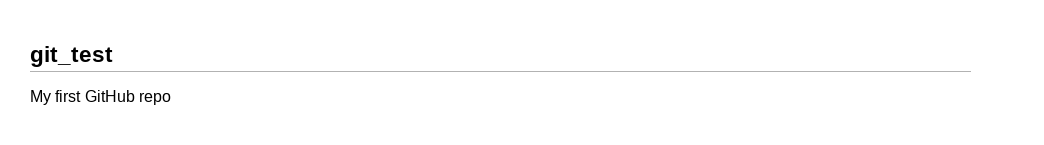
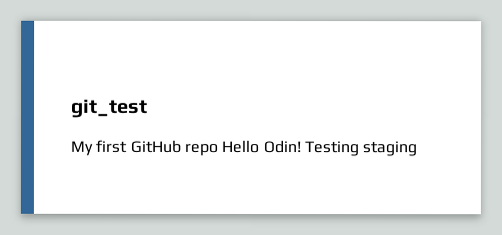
(171, 98) none -> [221,139,418,157] Hello Odin! Testing staging

